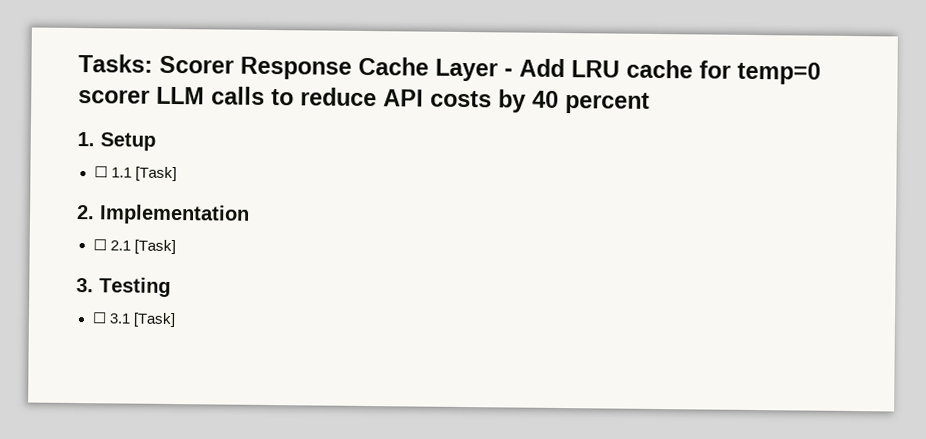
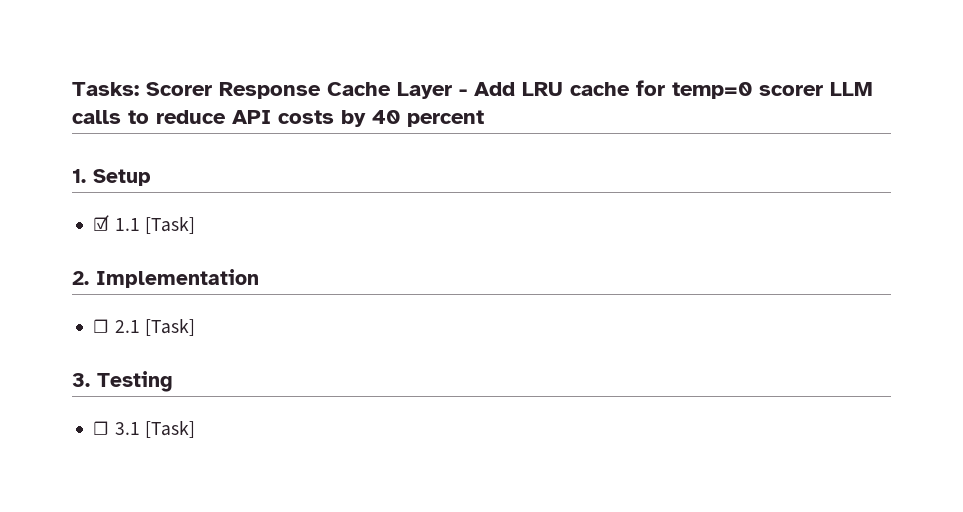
[93,166,108,178] ☐ -> [93,215,110,231] ☑

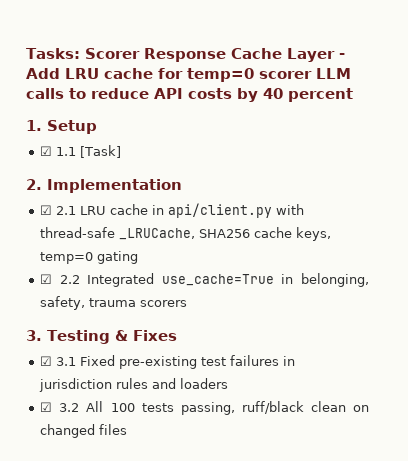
[93,319,195,336] [72,371,173,392] [93,421,195,438] ☐ 2.1 [Task] // 3. Testing // ☐ 3.1 [Task] -> [40,203,305,218] [40,227,332,241] [40,251,139,264] [40,273,369,287] [40,296,188,310] [26,330,177,344] [40,355,296,369] [39,378,229,392] [40,401,369,415] [40,424,128,438] ☑ 2.1 LRU cache in api/client.py with thread-safe _LRUCache, SHA256 cache keys, temp=0 gating // ☑ 2.2 Integrated use_cache=True in belonging, safety, trauma scorers // 3. Testing & Fixes // ☑ 3.1 Fixed pre-existing test failures in jurisdiction rules and loaders // ☑ 3.2 All 100 tests passing, ruff/black clean on changed files

